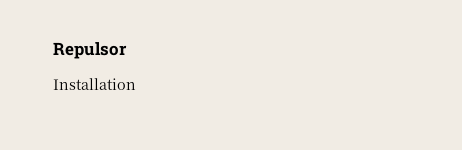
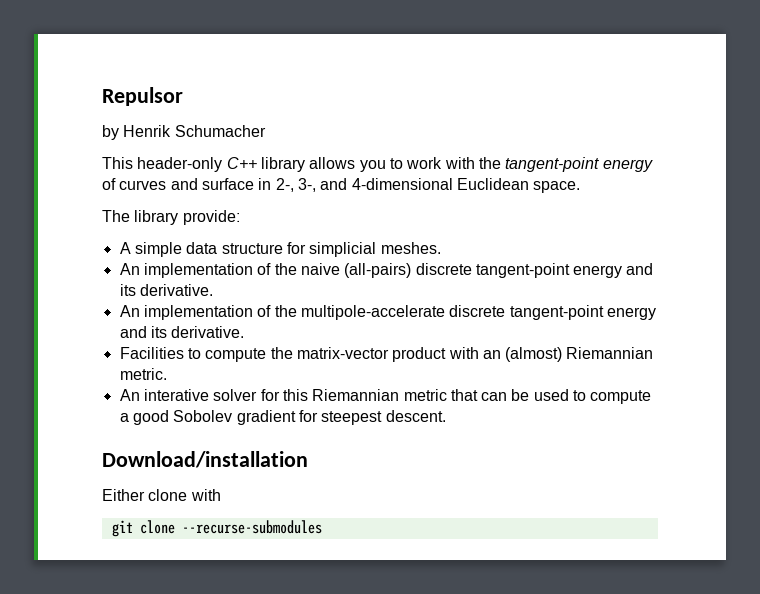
[53,78,136,90] Installation -> [102,125,266,140] [102,157,653,172] [102,178,581,193] [102,210,240,225] [119,242,441,257] [119,263,654,278] [119,284,213,296] [119,305,656,320] [119,326,245,338] [119,347,654,362] [119,368,167,380] [119,389,652,404] [119,410,446,425] [102,451,308,468] [102,489,221,501] [111,520,322,537] by Henrik Schumacher // This header-only C++ library allows you to work with the tangent-point energy of curves and surface in 2-, 3-, and 4-dimensional Euclidean space. // The library provide: // A simple data structure for simplicial meshes. // An implementation of the naive (all-pairs) discrete tangent-point energy and its derivative. // An implementation of the multipole-accelerate discrete tangent-point energy and its derivative. // Facilities to compute the matrix-vector product with an (almost) Riemannian metric. // An interative solver for this Riemannian metric that can be used to compute a good Sobolev gradient for steepest descent. // Download/installation // Either clone with // git clone --recurse-submodules

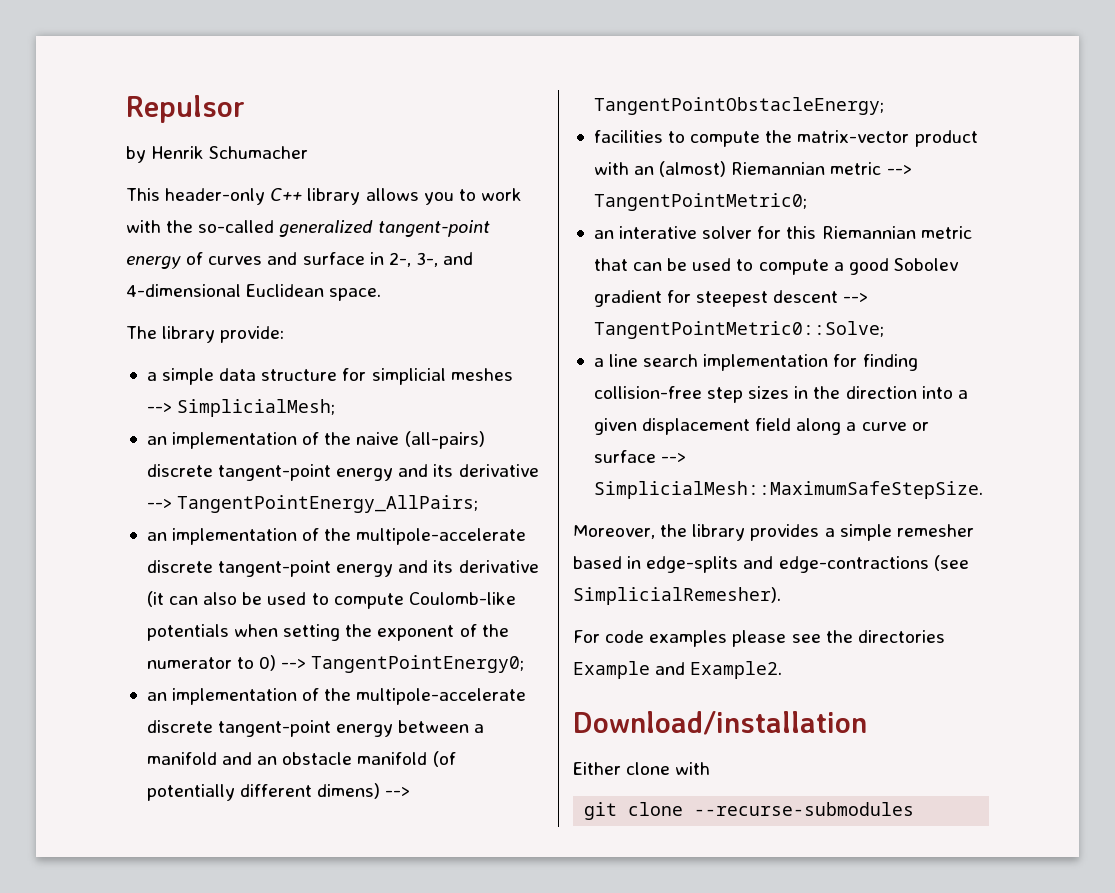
(501, 163) none -> [198,220,374,237] so-called generalized
[119,242,131,254] A -> [146,372,157,381] a
[380,242,441,254] [119,263,140,275] meshes. // An -> [450,368,513,381] [146,399,336,417] [146,436,167,445] meshes --> SimplicialMesh; // an
[139,284,213,296] [119,305,140,317] derivative. // An -> [458,464,539,477] [146,495,479,513] [146,532,167,541] derivative --> TangentPointEnergy_AllPairs; // an
[171,326,245,338] [119,347,184,359] derivative. // Facilities -> [458,560,539,573] [146,591,516,609] [146,624,509,641] [146,655,525,673] [146,688,527,705] [146,720,485,737] [146,751,456,767] [146,783,411,801] [593,97,884,115] [593,130,663,143] derivative (it can also be used to compute Coulomb-like potentials when setting the exponent of the numerator to 0) --> TangentPointEnergy0; // an implementation of the multipole-accelerate discrete tangent-point energy between a manifold and an obstacle manifold (of potentially different dimens) --> TangentPointObstacleEnergy; // facilities
[119,368,167,380] [119,389,140,401] metric. // An -> [830,162,912,175] [593,193,807,211] [593,230,614,239] metric --> TangentPointMetric0; // an
[385,410,446,422] descent. -> [773,290,869,303] [593,321,884,339] [593,354,918,371] [593,386,968,403] [593,418,929,435] [593,450,687,463] [593,481,983,499] [573,524,974,541] [573,555,969,573] [573,587,781,605] [573,630,945,647] [573,661,783,679] descent --> TangentPointMetric0::Solve; // a line search implementation for finding collision-free step sizes in the direction into a given displacement field along a curve or surface --> SimplicialMesh::MaximumSafeStepSize. // Moreover, the library provides a simple remesher based in edge-splits and edge-contractions (see SimplicialRemesher). // For code examples please see the directories Example and Example2.

